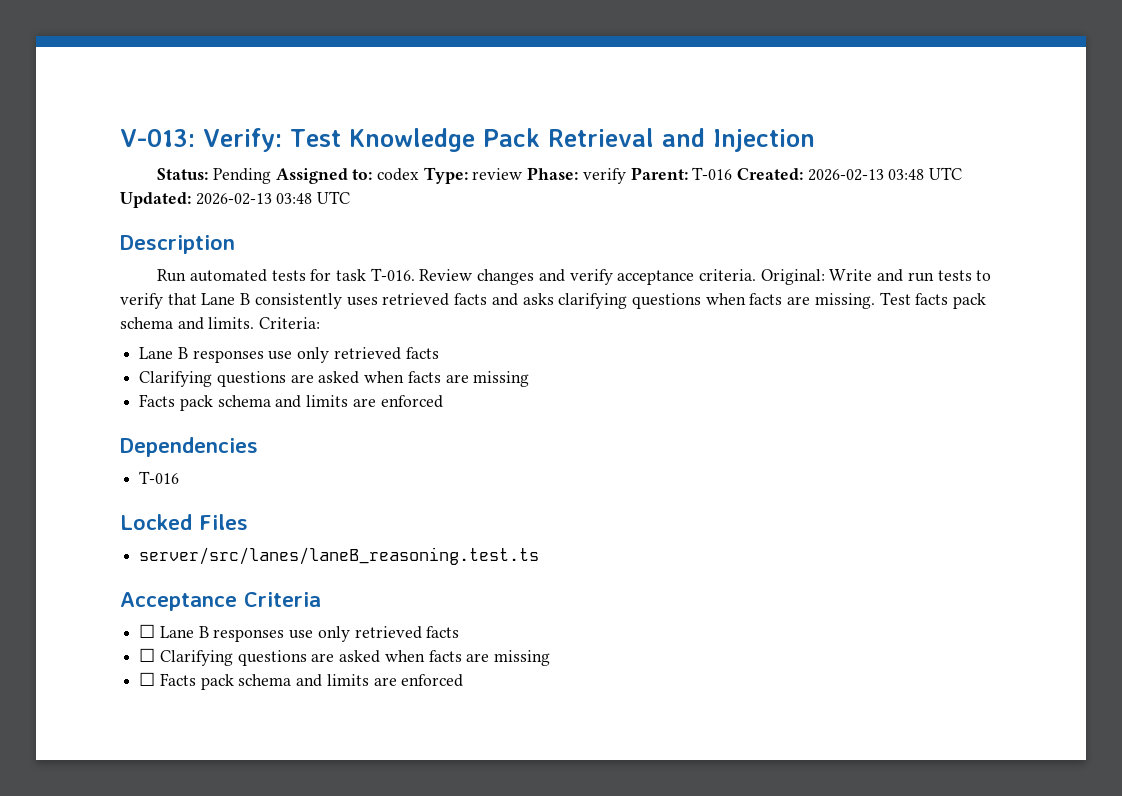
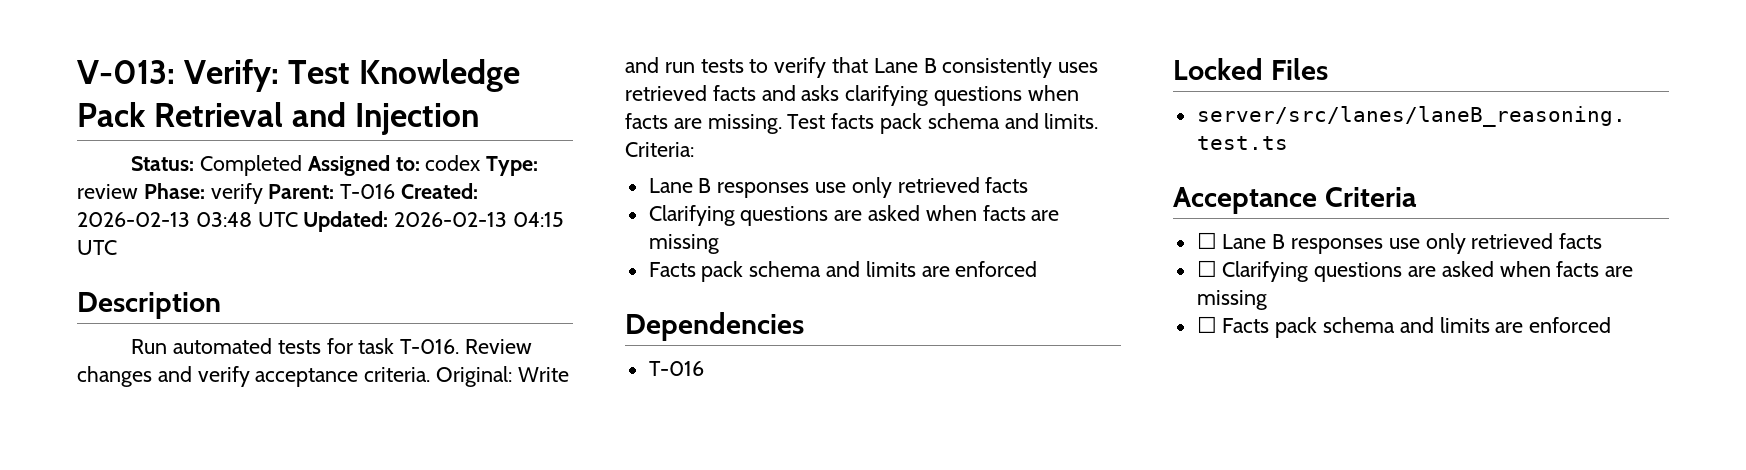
[212,168,271,184] Pending -> [199,155,302,176] Completed
[276,193,313,204] 03:48 -> [513,212,565,227] 04:15

